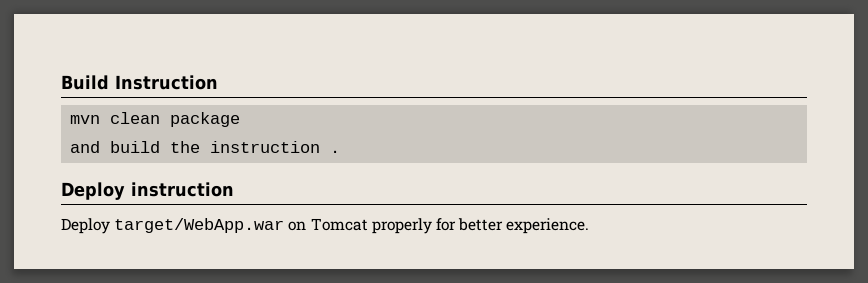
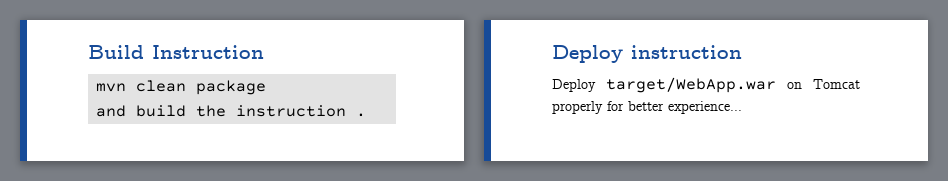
[506,218,590,234] experience. -> [668,101,742,114] experience...

